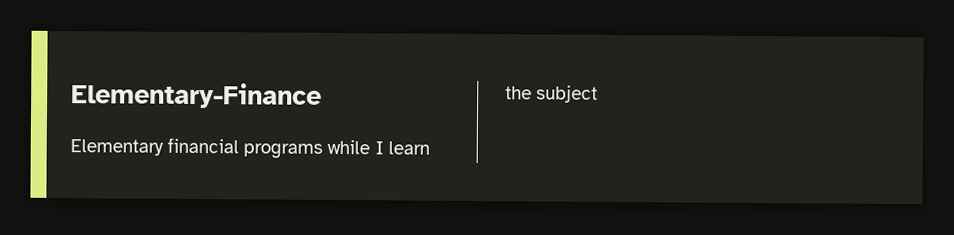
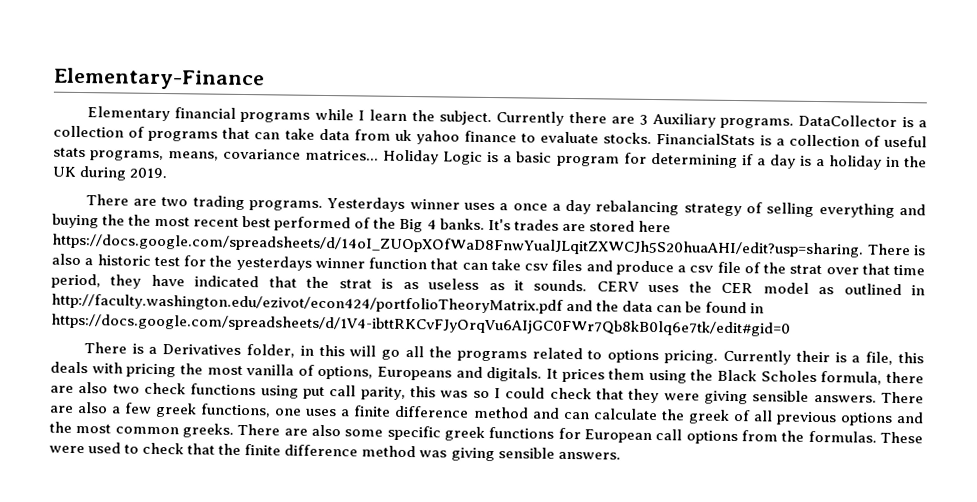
[536,84,599,103] subject -> [439,110,928,129] [53,125,928,148] [53,147,927,170] [52,166,168,181] [85,194,927,218] [52,213,671,233] [52,233,926,258] [51,253,925,276] [51,273,926,296] [51,293,765,314] [51,313,791,337] [83,342,924,365] [50,361,925,385] [50,381,925,405] [49,401,924,426] [49,421,924,445] [49,442,621,462] subject. Currently there are 3 Auxiliary programs. DataCollector is a collection of programs that can take data from uk yahoo finance to evaluate stocks. FinancialStats is a collection of useful stats programs, means, covariance matrices... Holiday Logic is a basic program for determining if a day is a holiday in the UK during 2019. // There are two trading programs. Yesterdays winner uses a once a day rebalancing strategy of selling everything and buying the the most recent best performed of the Big 4 banks. It's trades are stored here https://docs.google.com/spreadsheets/d/14oI_ZUOpXOfWaD8FnwYualJLqitZXWCJh5S20huaAHI/edit?usp=sharing. There is also a historic test for the yesterdays winner function that can take csv files and produce a csv file of the strat over that time period, they have indicated that the strat is as useless as it sounds. CERV uses the CER model as outlined in http://faculty.washington.edu/ezivot/econ424/portfolioTheoryMatrix.pdf and the data can be found in https://docs.google.com/spreadsheets/d/1V4-ibttRKCvFJyOrqVu6AIjGC0FWr7Qb8kB0lq6e7tk/edit#gid=0 // There is a Derivatives folder, in this will go all the programs related to options pricing. Currently their is a file, this deals with pricing the most vanilla of options, Europeans and digitals. It prices them using the Black Scholes formula, there are also two check functions using put call parity, this was so I could check that they were giving sensible answers. There are also a few greek functions, one uses a finite difference method and can calculate the greek of all previous options and the most common greeks. There are also some specific greek functions for European call options from the formulas. These were used to check that the finite difference method was giving sensible answers.

